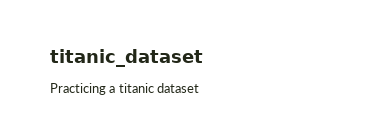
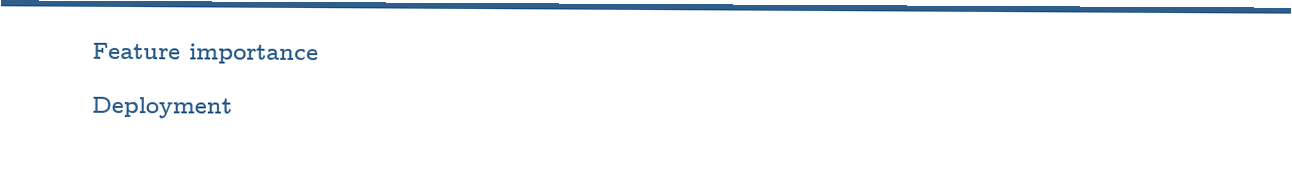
[50,49,203,67] [50,83,200,95] titanic_dataset // Practicing a titanic dataset -> [92,42,319,65] [91,96,232,119] Feature importance // Deployment

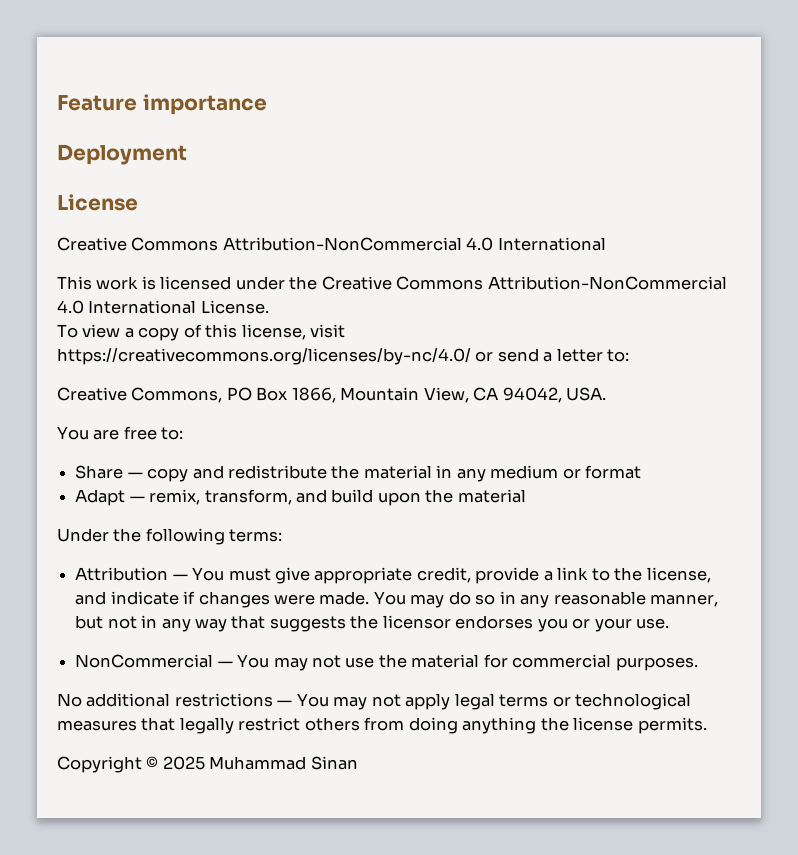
(232, 107) none -> [57,194,138,211] [57,237,606,251] [57,276,727,290] [57,300,269,314] [57,324,346,341] [57,348,630,365] [57,387,607,403] [57,426,184,440] [75,465,642,482] [75,489,526,506] [57,528,283,545] [75,567,711,584] [75,591,719,608] [75,615,670,632] [75,654,698,671] [57,693,692,710] [57,717,707,734] [57,756,358,773] // License // Creative Commons Attribution-NonCommercial 4.0 International // This work is licensed under the Creative Commons Attribution-NonCommercial 4.0 International License. // To view a copy of this license, visit https://creativecommons.org/licenses/by-nc/4.0/ or send a letter to: // Creative Commons, PO Box 1866, Mountain View, CA 94042, USA. // You are free to: // Share — copy and redistribute the material in any medium or format // Adapt — remix, transform, and build upon the material // Under the following terms: // Attribution — You must give appropriate credit, provide a link to the license, and indicate if changes were made. You may do so in any reasonable manner, but not in any way that suggests the licensor endorses you or your use. // NonCommercial — You may not use the material for commercial purposes. // No additional restrictions — You may not apply legal terms or technological measures that legally restrict others from doing anything the license permits. // Copyright © 2025 Muhammad Sinan

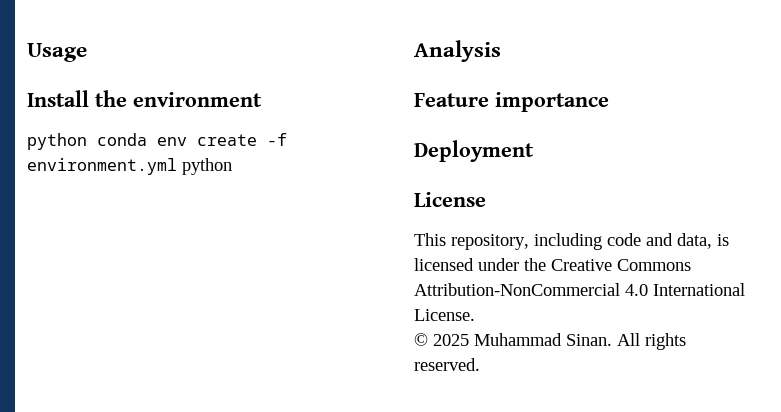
[57,94,267,115] [57,144,187,165] [57,194,138,211] [57,237,606,251] [57,276,139,290] Feature importance // Deployment // License // Creative Commons Attribution-NonCommercial 4.0 International // This work -> [27,43,87,62] [27,90,262,107] [27,133,287,150] [27,158,232,175] [414,40,501,62] [414,92,609,112] [414,140,534,162] [414,192,486,207] [414,233,712,250] Usage // Install the environment // python conda env create -f environment.yml python // Analysis // Feature importance // Deployment // License // This repository, including code and data,
[57,324,346,341] [57,348,630,365] [57,387,607,403] [57,426,184,440] [75,465,642,482] [75,489,526,506] [57,528,283,545] [75,567,711,584] [75,591,719,608] [75,615,670,632] [75,654,698,671] [57,693,692,710] [57,717,707,734] [57,756,358,773] To view a copy of this license, visit https://creativecommons.org/licenses/by-nc/4.0/ or send a letter to: // Creative Commons, PO Box 1866, Mountain View, CA 94042, USA. // You are free to: // Share — copy and redistribute the material in any medium or format // Adapt — remix, transform, and build upon the material // Under the following terms: // Attribution — You must give appropriate credit, provide a link to the license, and indicate if changes were made. You may do so in any reasonable manner, but not in any way that suggests the licensor endorses you or your use. // NonCommercial — You may not use the material for commercial purposes. // No additional restrictions — You may not apply legal terms or technological measures that legally restrict others from doing anything the license permits. // Copyright © 2025 Muhammad Sinan -> [414,333,686,350] [414,358,480,371] © 2025 Muhammad Sinan. All rights reserved.

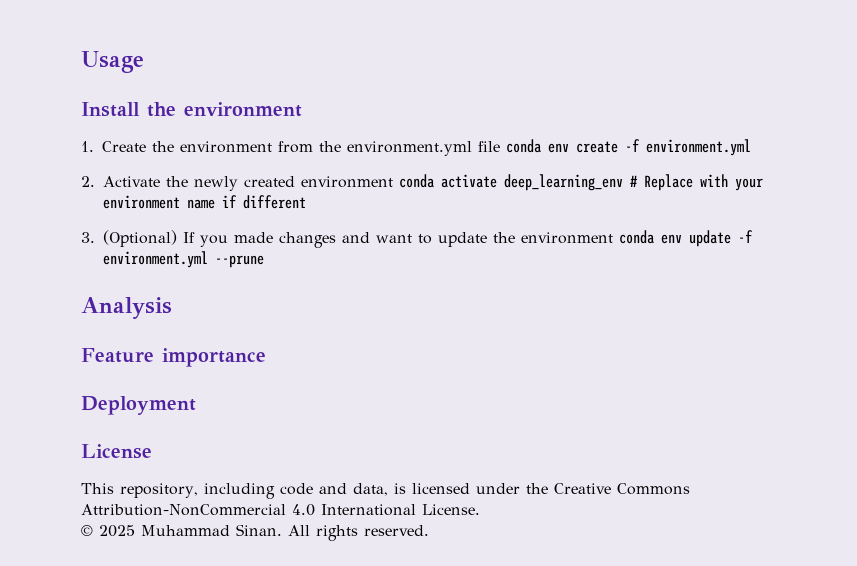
[27,133,87,150] python -> [81,141,501,156] 1. Create the environment from the environment.yml file
[182,158,232,175] python -> [81,174,763,191] [103,195,306,209] [81,230,753,248] [103,251,264,268] // 2. Activate the newly created environment conda activate deep_learning_env # Replace with your environment name if different // 3. (Optional) If you made changes and want to update the environment conda env update -f environment.yml --prune

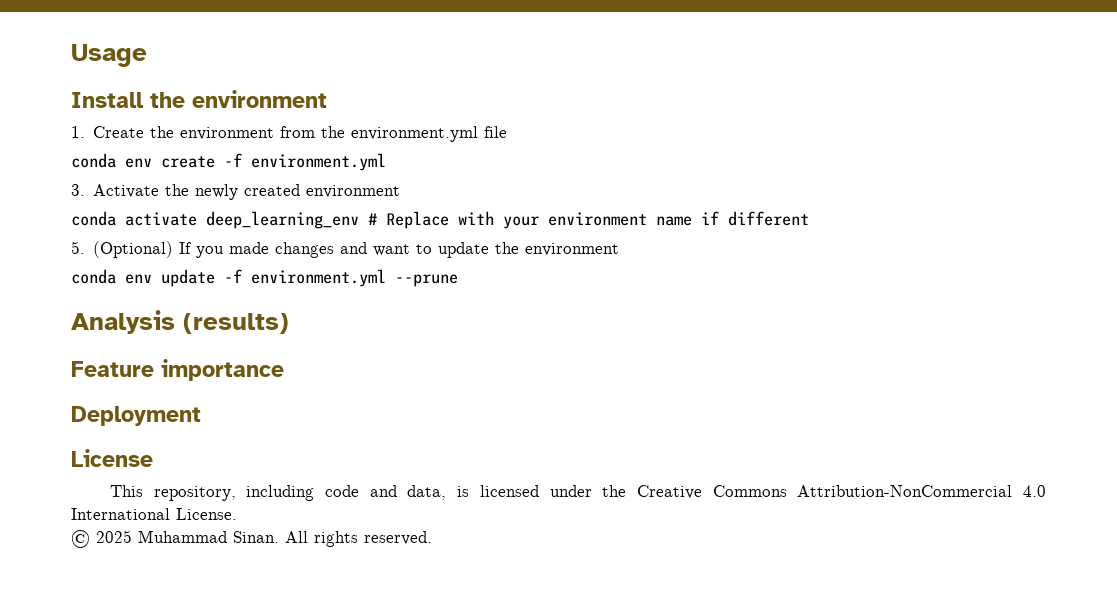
(501, 146) none -> (508, 132) //
[81,176,95,187] 2. -> [71,184,85,196] 3.
(393, 182) none -> (401, 191) //
[81,232,95,243] 3. -> [71,241,85,254] 5.
(613, 238) none -> (620, 249) //
(172, 308) none -> [183,313,289,334] (results)

